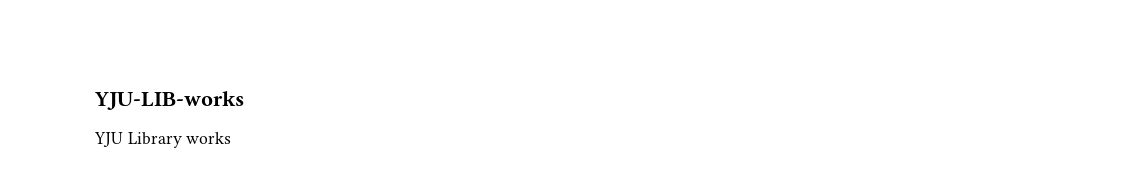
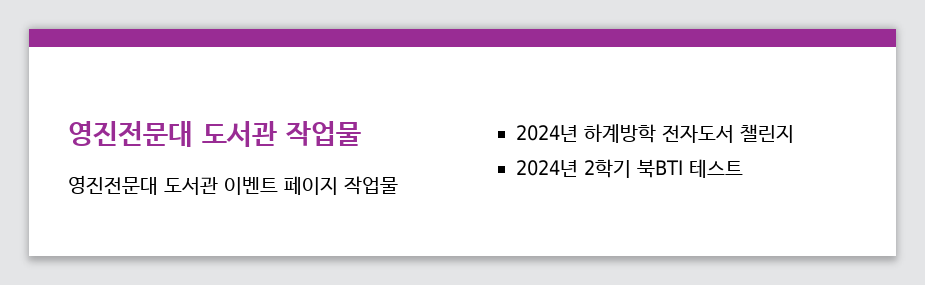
[94,91,244,110] [94,132,232,148] YJU-LIB-works // YJU Library works -> [68,121,361,147] [68,175,398,195] [516,124,794,143] [516,159,743,178] 영진전문대 도서관 작업물 // 영진전문대 도서관 이벤트 페이지 작업물 // 2024년 하계방학 전자도서 챌린지 // 2024년 2학기 북BTI 테스트

